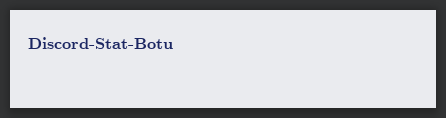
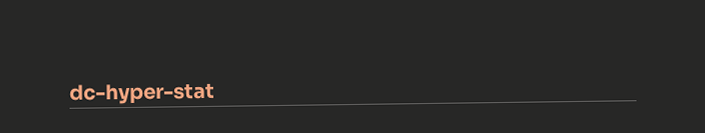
[28,37,173,49] Discord-Stat-Botu -> [69,82,215,105] dc-hyper-stat

